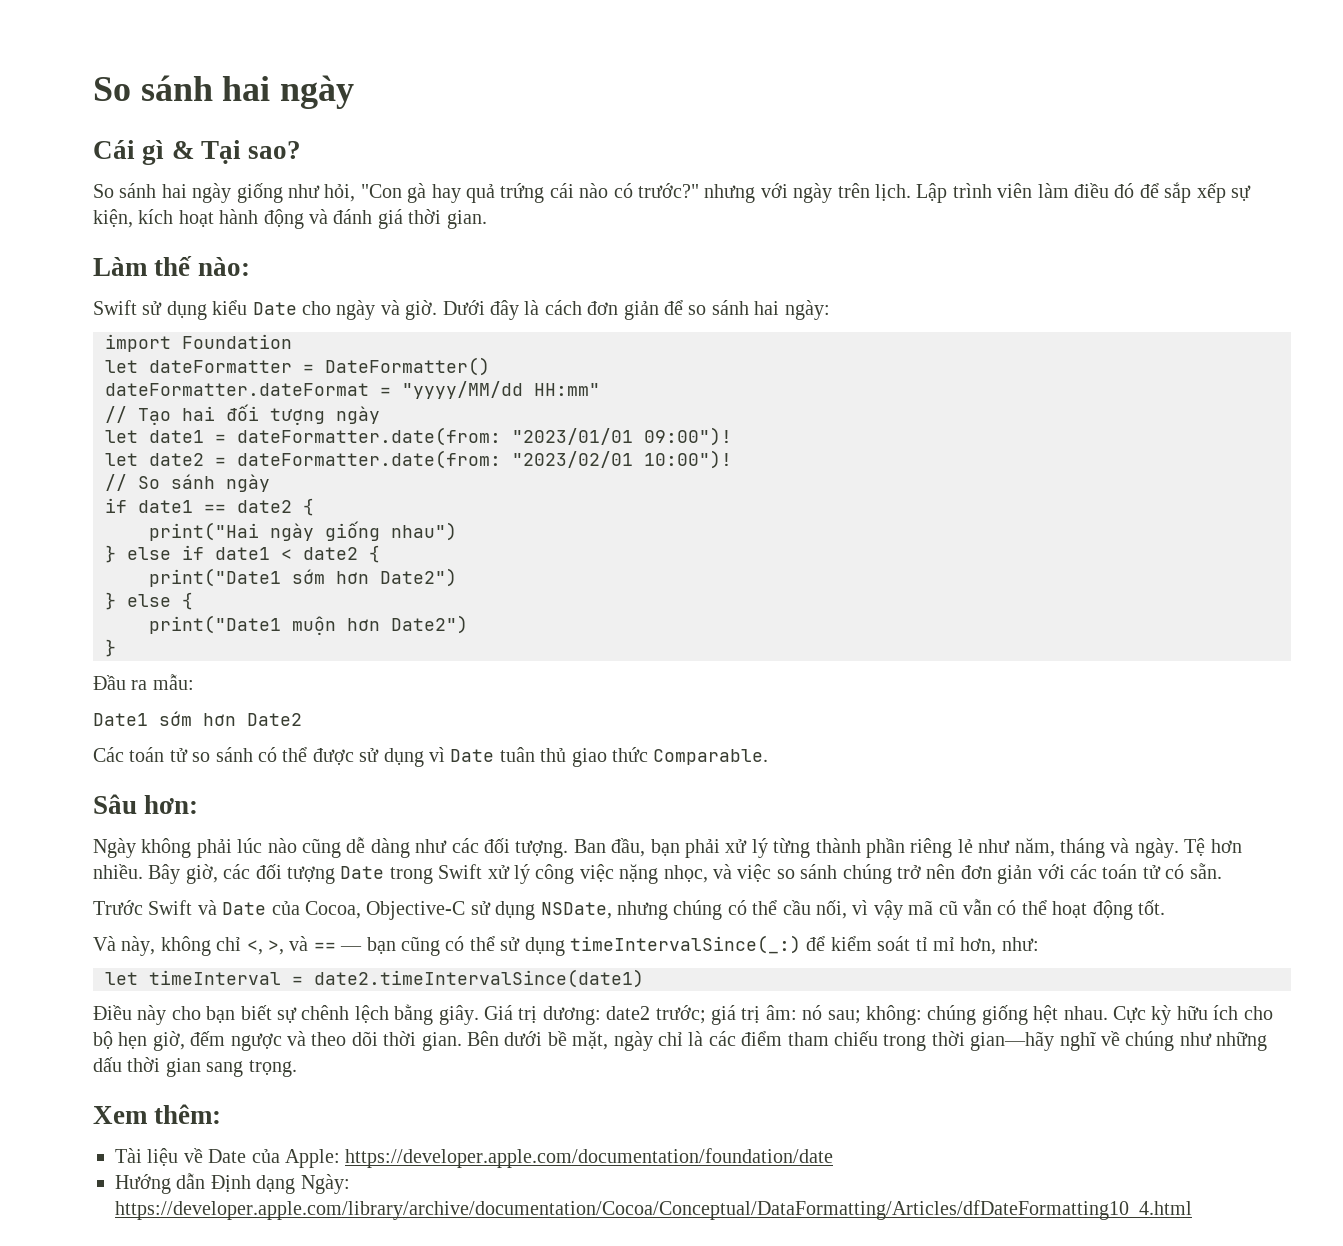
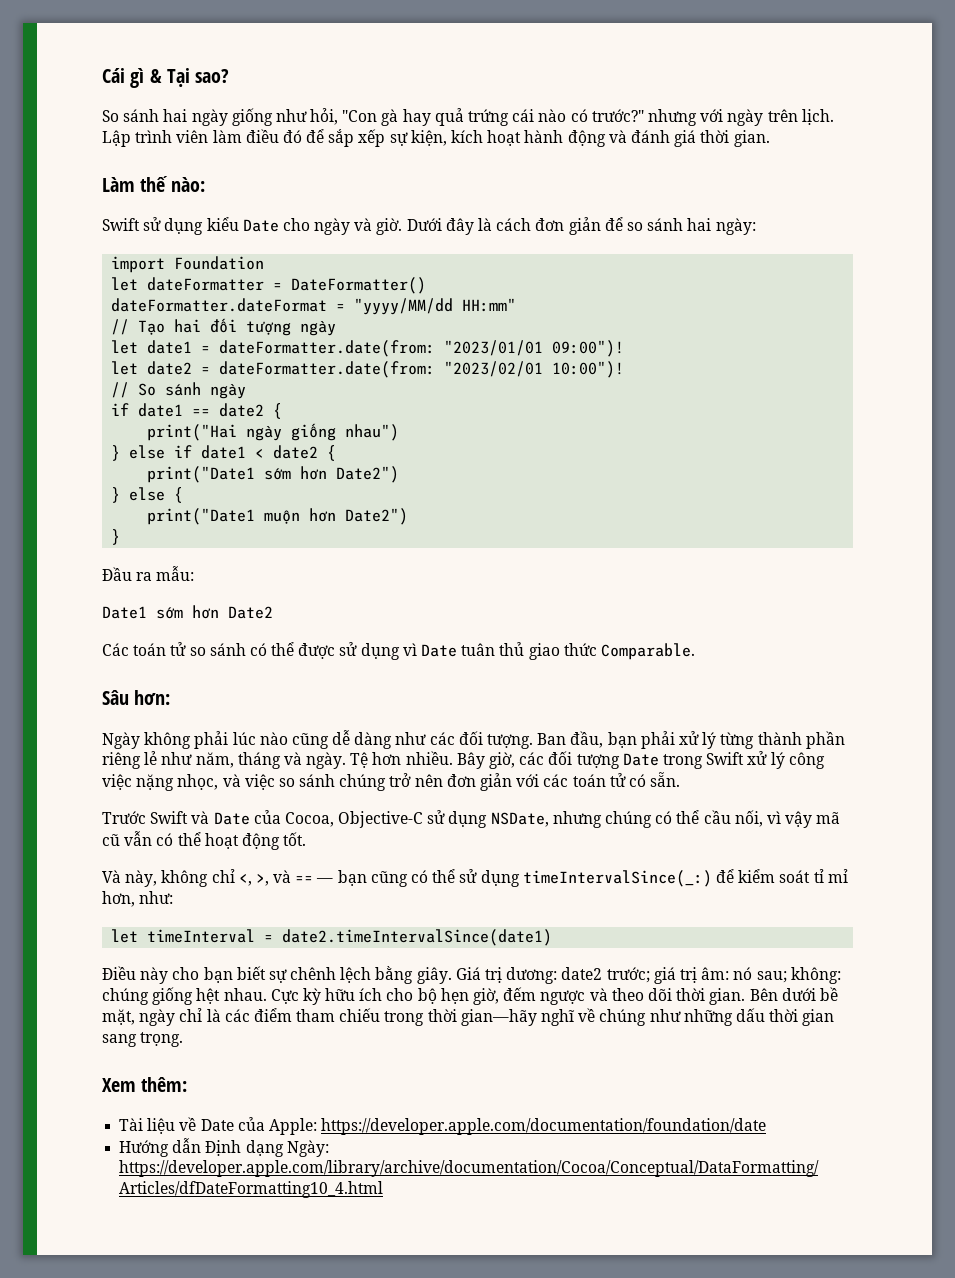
[93,75,355,109] So sánh hai ngày // -> (102, 75) none

